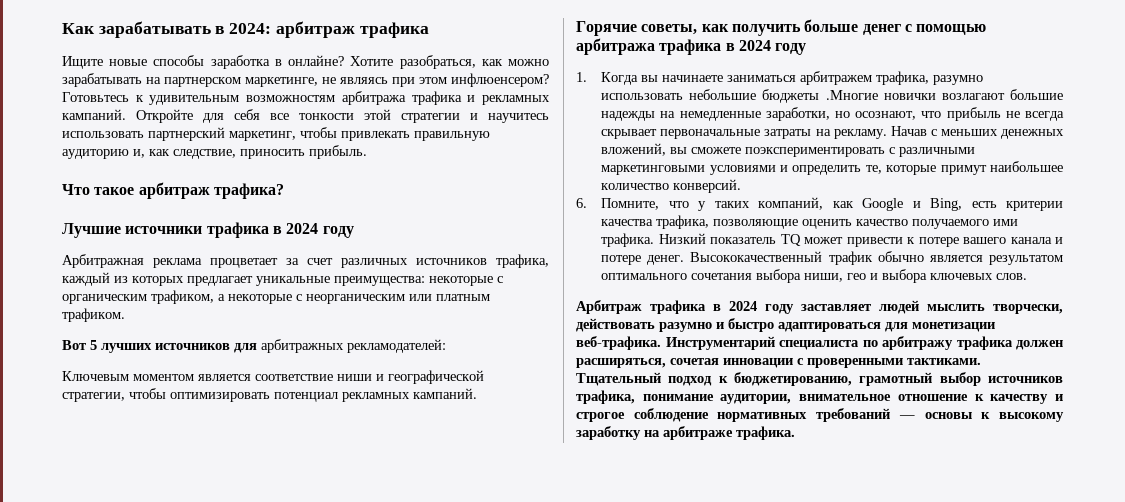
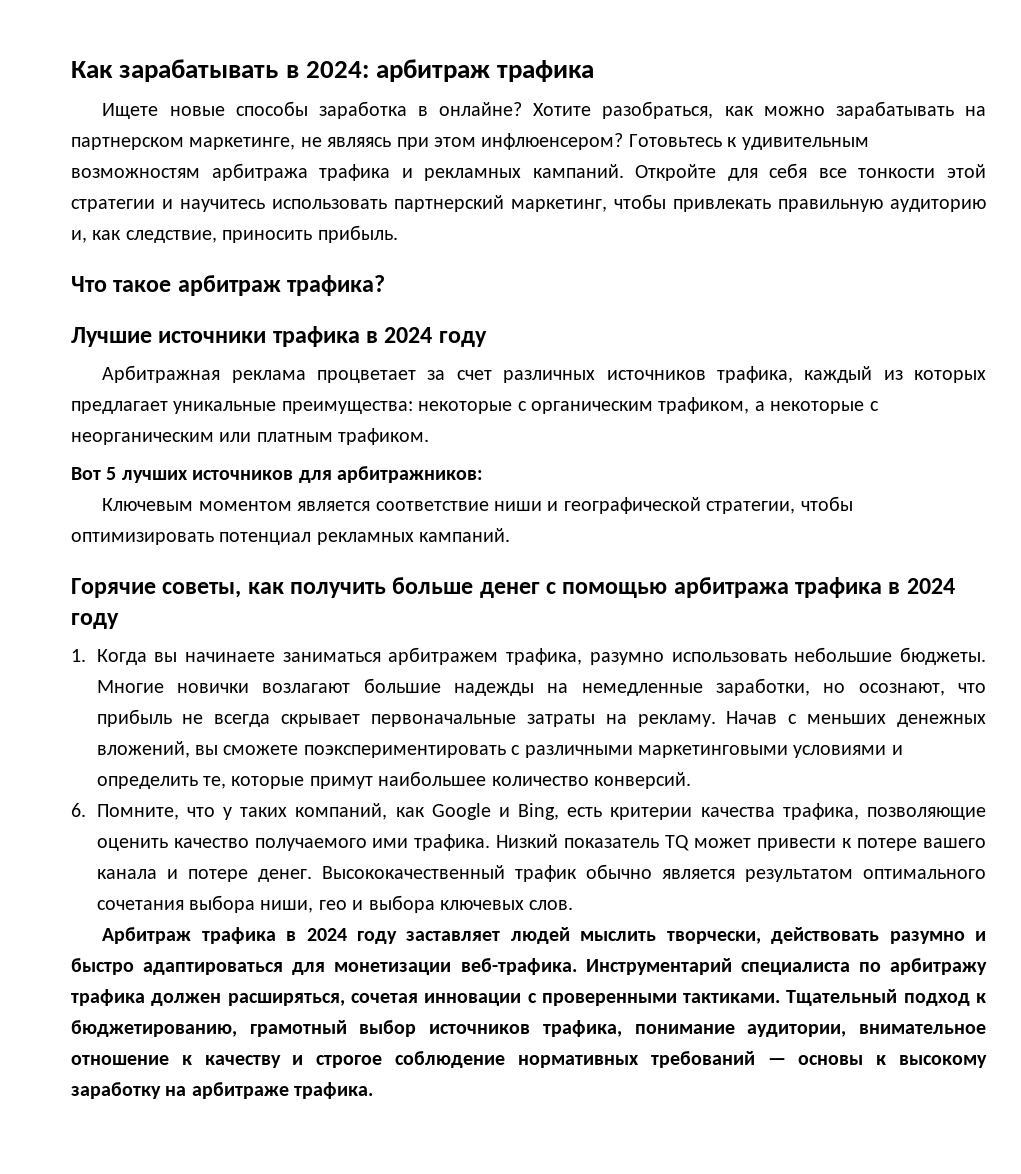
[62,56,103,69] Ищите -> [102,103,159,119] Ищете
[261,339,446,353] арбитражных рекламодателей: -> [337,466,483,483] арбитражников:
[762,89,878,103] бюджеты .Многие -> [899,647,986,665] [96,680,164,693] бюджеты. Многие

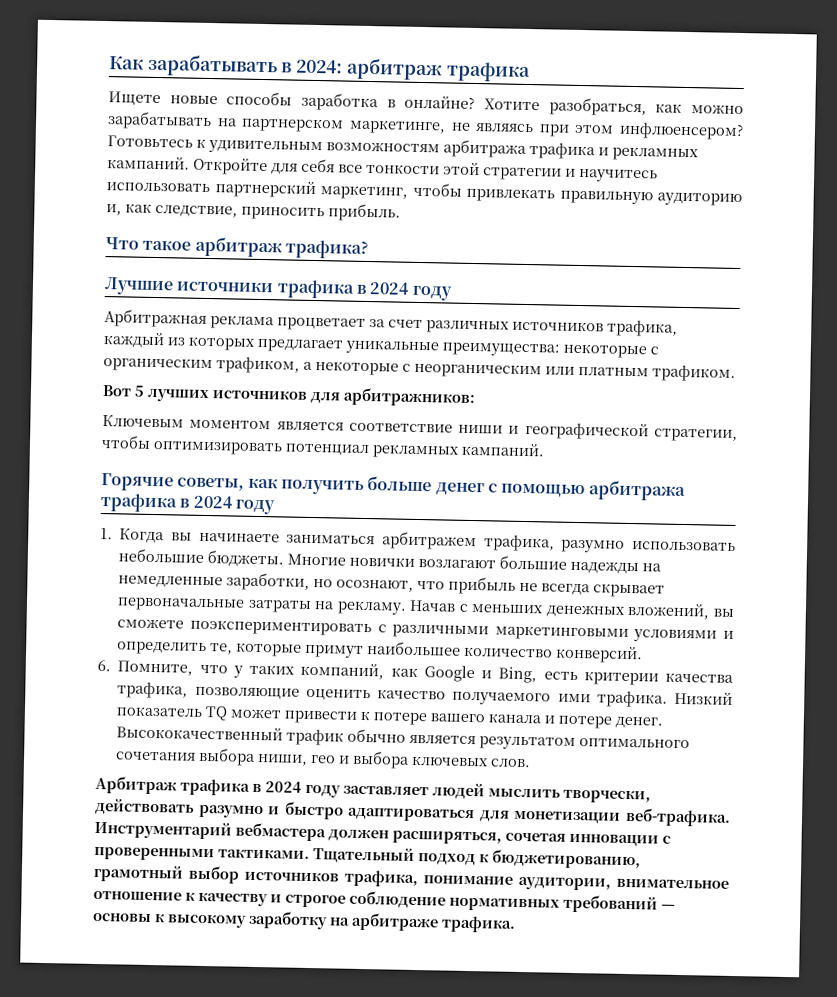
[740,958,987,975] [71,989,145,1006] специалиста по арбитражу трафика -> [235,822,326,842] вебмастера

